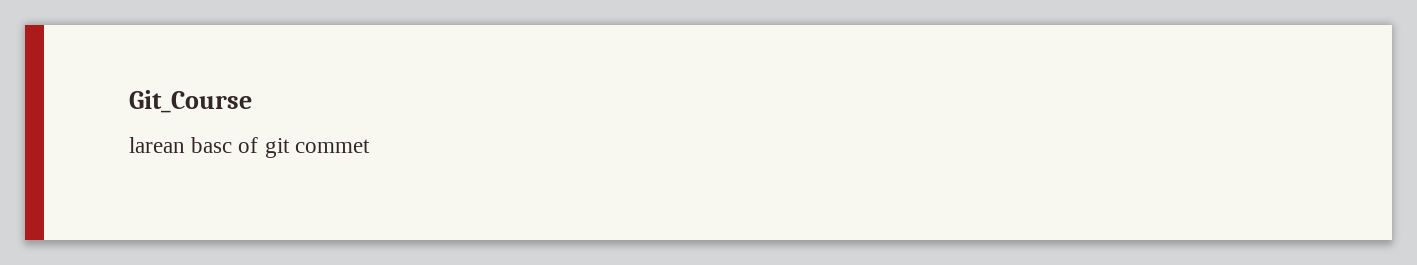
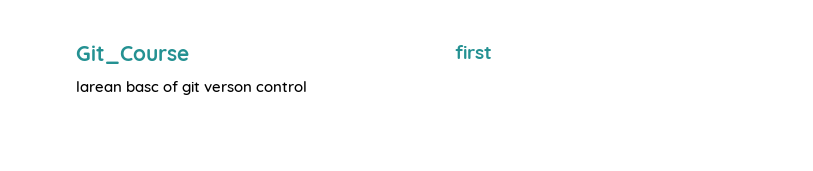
[294,139,370,153] commet -> [204,81,308,92] [455,45,492,59] verson control // first

